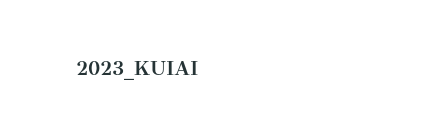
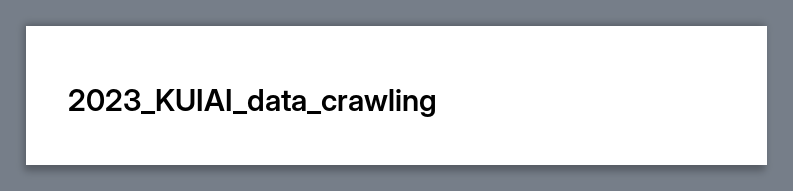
[76,61,198,80] 2023_KUIAI -> [68,89,437,117] 2023_KUIAI_data_crawling

